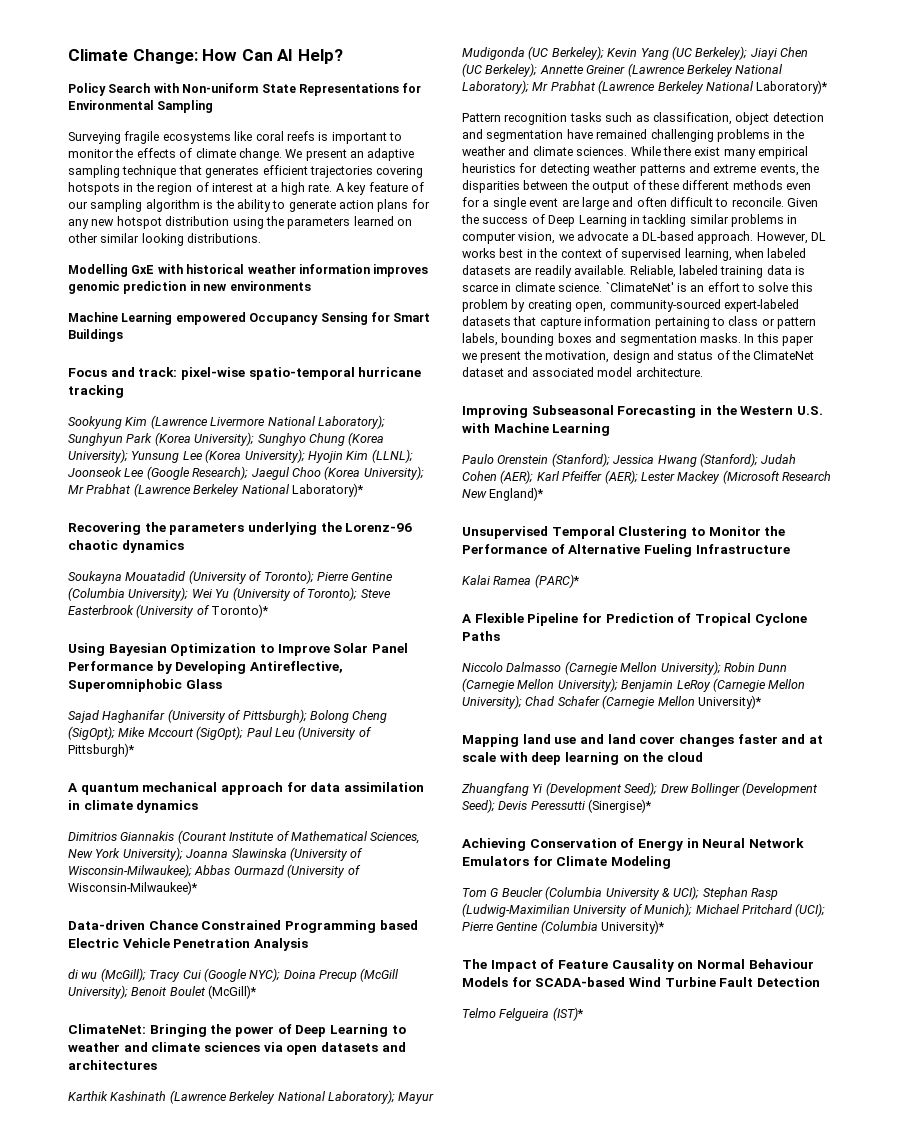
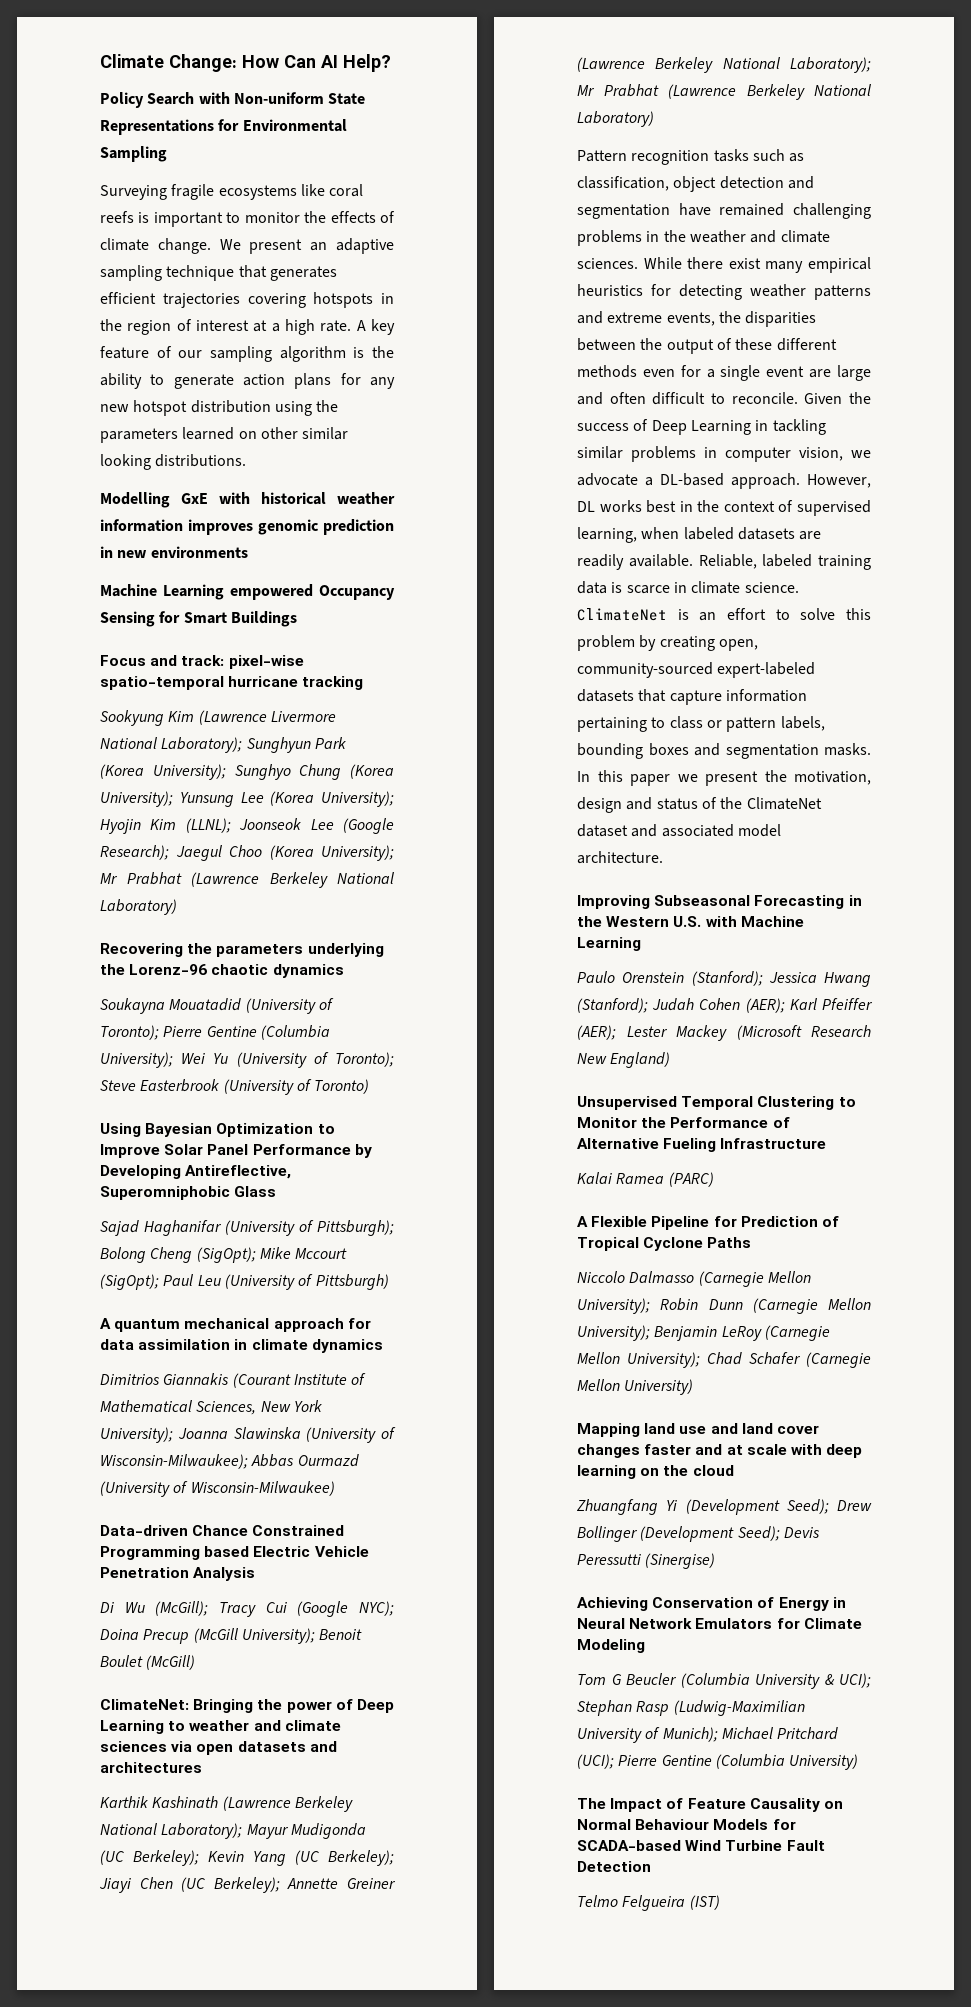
[291,483,364,497] Laboratory)* -> [100,899,177,915] Laboratory)
[211,604,270,618] Toronto)* -> [314,1079,370,1094] Toronto)
[68,743,135,757] Pittsburgh)* -> [315,1274,389,1290] Pittsburgh)
[68,881,198,895] Wisconsin-Milwaukee)* -> [190,1481,335,1496] Wisconsin-Milwaukee)
[68,969,98,979] di wu -> [100,1602,145,1613] Di Wu
[208,985,258,999] (McGill)* -> [146,1655,196,1670] (McGill)
[756,80,829,94] Laboratory)* -> [577,111,654,127] Laboratory)
[605,282,674,292] `ClimateNet' -> [577,608,667,621] ClimateNet
[489,487,545,501] England)* -> [610,1052,671,1068] England)
[534,574,580,588] (PARC)* -> [668,1172,714,1187] (PARC)
[697,695,762,709] University)* -> [624,1379,694,1395] University)
[588,799,653,813] (Sinergise)* -> [645,1553,716,1569] (Sinergise)
[601,920,666,934] University)* -> [789,1754,859,1770] University)
[552,1007,584,1021] (IST)* -> [689,1895,720,1910] (IST)

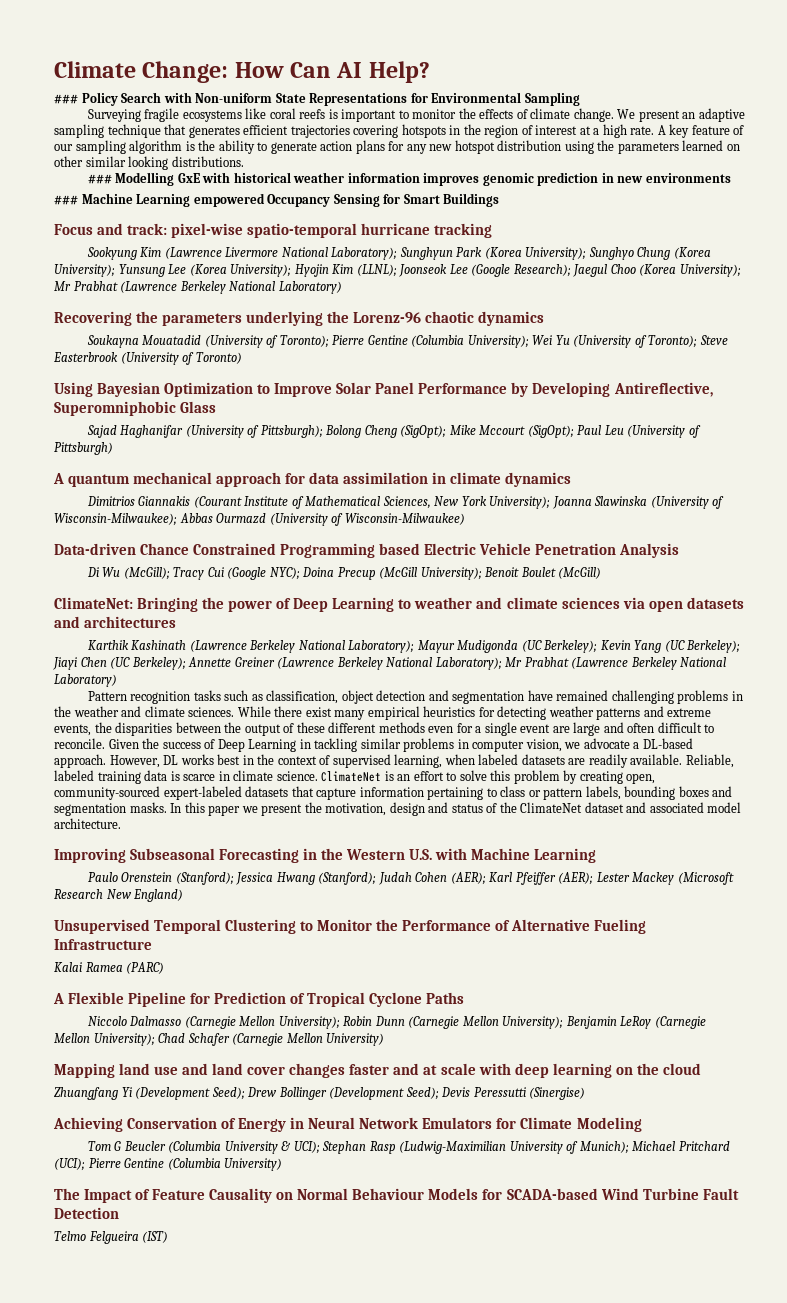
(391, 63) none -> [54,94,78,104] ###
(247, 460) none -> [87,174,112,184] ###
(248, 552) none -> [54,195,78,205] ###

